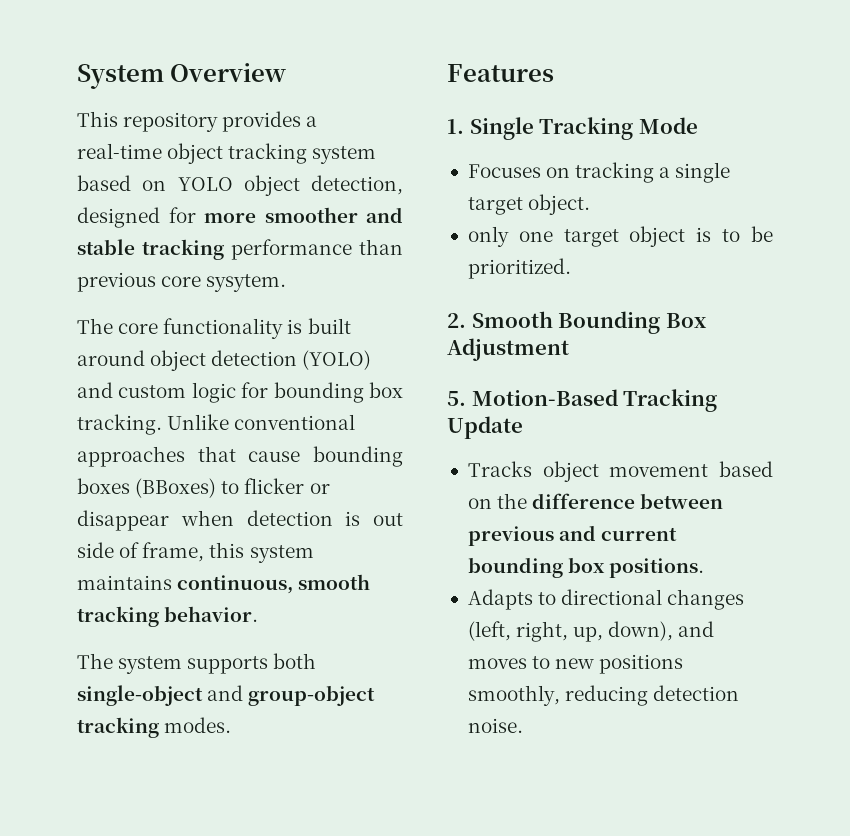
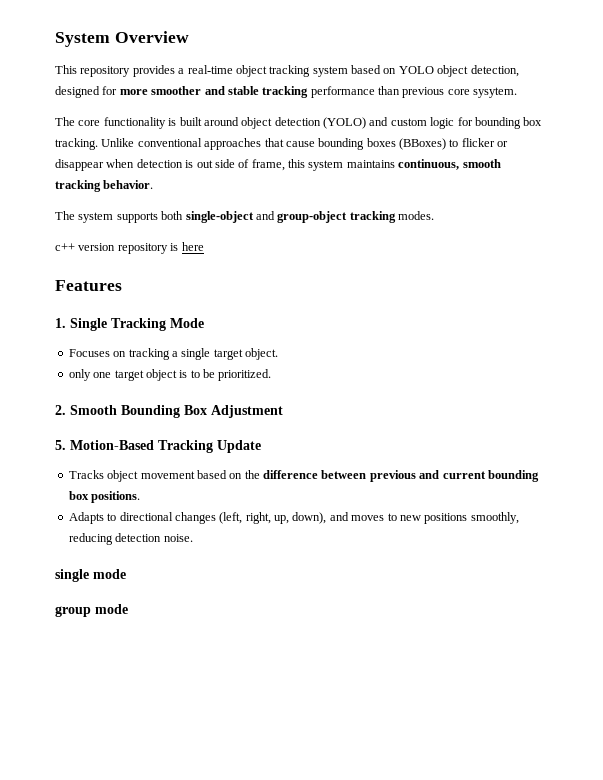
(232, 725) none -> [55,242,204,254] // c++ version repository is here
(523, 725) none -> [55,569,126,582] [55,604,128,617] // single mode // group mode

